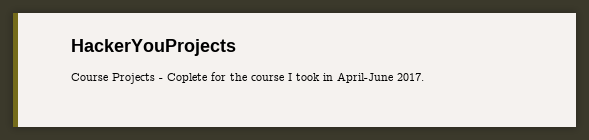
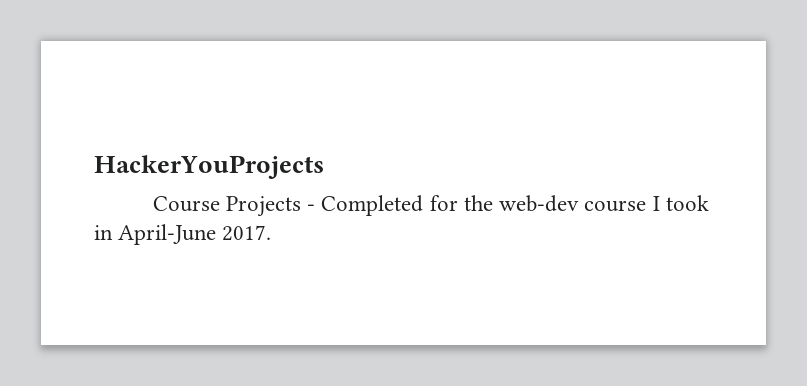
[167,73,207,83] Coplete -> [321,195,424,216] Completed
(247, 77) none -> [499,195,580,212] web-dev

